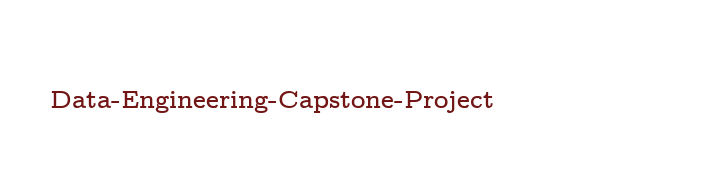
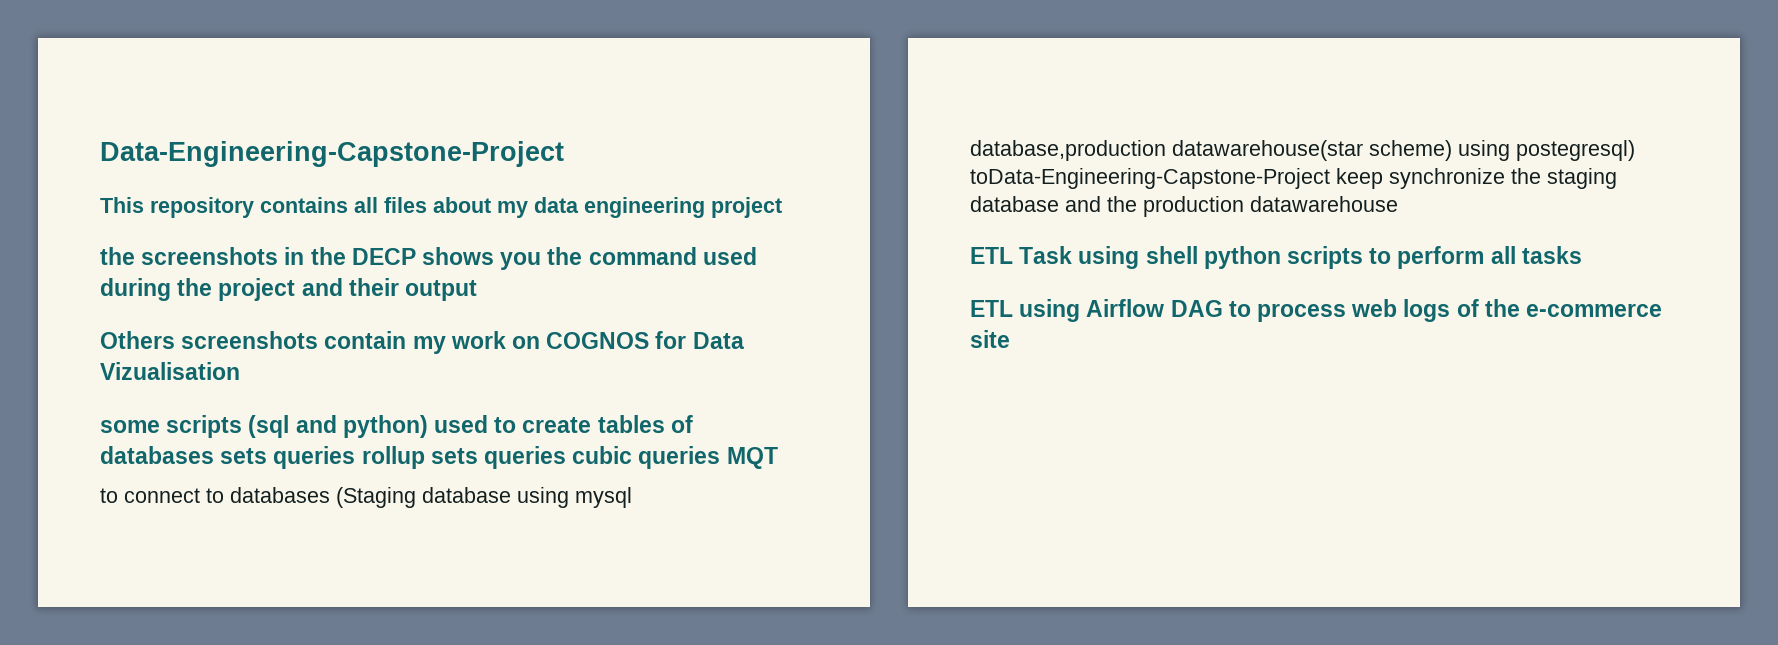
(494, 102) none -> [100,197,782,218] [100,247,757,270] [100,278,478,301] [100,331,744,354] [100,362,240,380] [100,415,693,438] [100,446,778,469] [100,487,632,508] [970,140,1635,161] [970,168,1617,189] [970,196,1398,217] [970,246,1582,269] [970,299,1663,322] [970,330,1010,348] // This repository contains all files about my data engineering project // the screenshots in the DECP shows you the command used during the project and their output // Others screenshots contain my work on COGNOS for Data Vizualisation // some scripts (sql and python) used to create tables of databases sets queries rollup sets queries cubic queries MQT // to connect to databases (Staging database using mysql database,production datawarehouse(star scheme) using postegresql) toData-Engineering-Capstone-Project keep synchronize the staging database and the production datawarehouse // ETL Task using shell python scripts to perform all tasks // ETL using Airflow DAG to process web logs of the e-commerce site

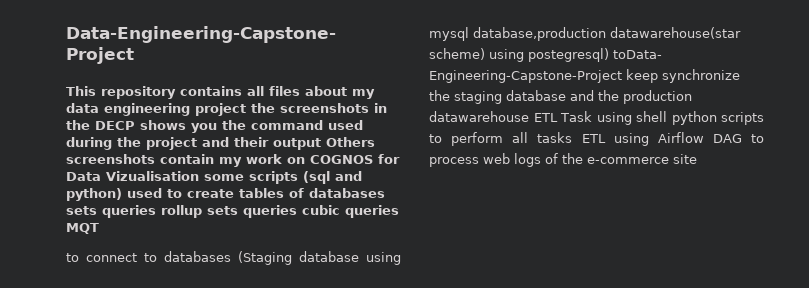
(782, 207) // -> (246, 109) none
(478, 290) // -> (321, 144) none
(240, 371) // -> (199, 176) none
[970,168,1330,189] toData-Engineering-Capstone-Project -> [613,50,662,59] [429,70,622,83] toData- Engineering-Capstone-Project
(1398, 204) // -> (529, 116) none
(1582, 255) // -> (573, 137) none

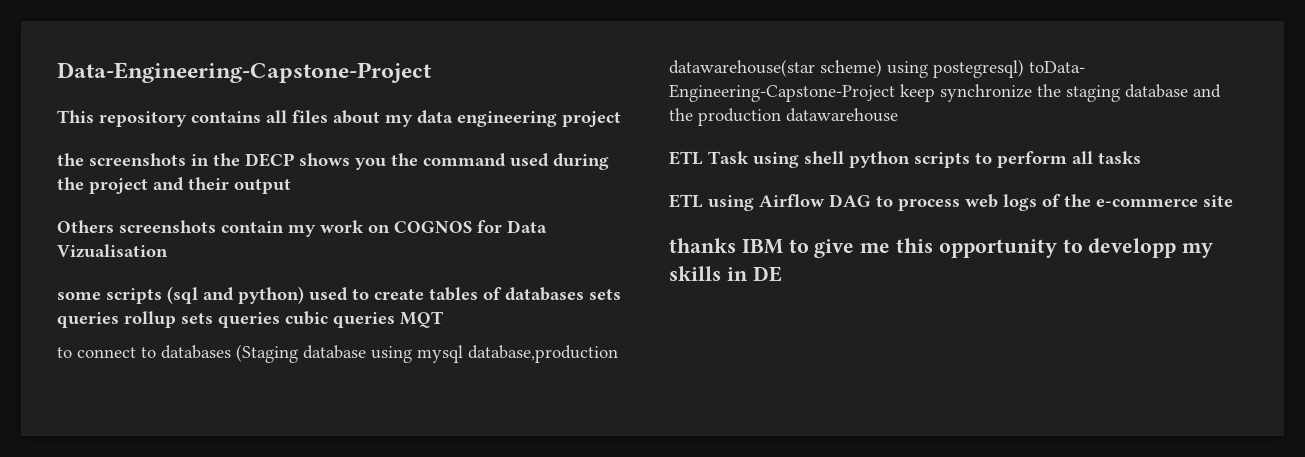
(246, 109) none -> (621, 119) //
(321, 144) none -> (291, 186) //
(199, 176) none -> (168, 251) //
(529, 116) none -> (898, 115) //
(573, 137) none -> (1141, 157) //
(697, 159) none -> [669,238,1214,258] [669,266,782,282] // thanks IBM to give me this opportunity to developp my skills in DE

